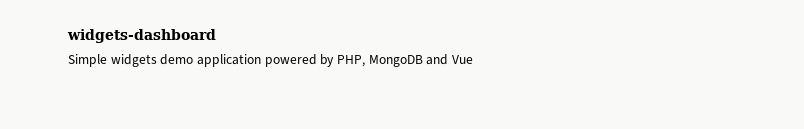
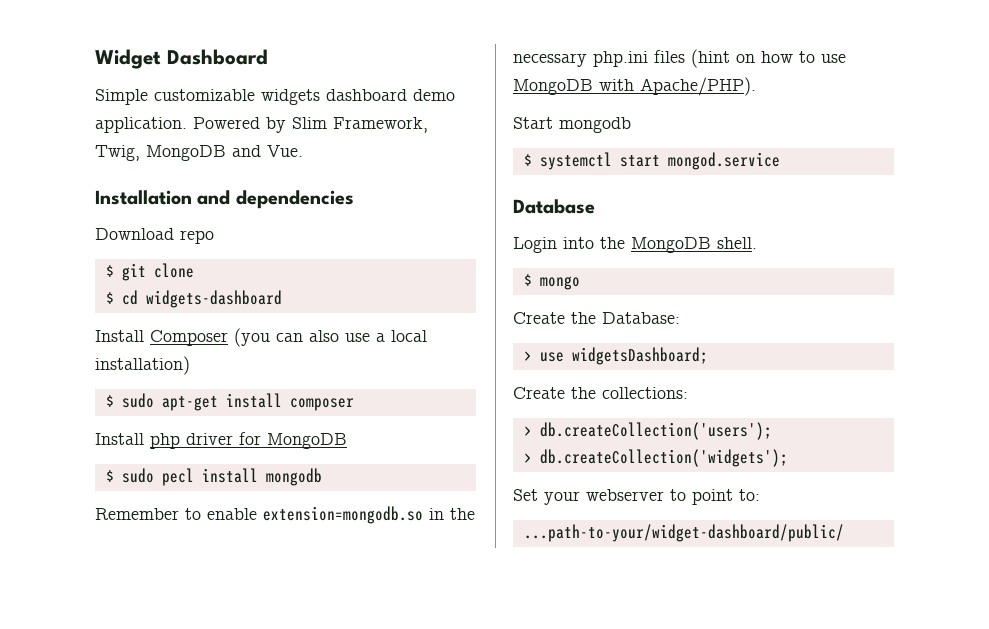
[67,29,216,43] [68,54,473,67] widgets-dashboard // Simple widgets demo application powered by PHP, MongoDB and Vue -> [95,49,268,69] [95,89,455,105] [95,117,428,133] [95,145,303,161] [95,190,354,209] [95,228,214,244] [105,263,194,281] [105,290,282,308] [95,328,427,347] [95,356,190,375] [105,393,354,411] [95,432,347,449] [105,468,322,486] [95,506,475,524] [513,49,846,68] [513,77,756,96] [513,117,631,133] [523,152,780,170] [513,199,595,214] [513,237,757,253] [523,274,580,290] [513,312,680,324] [523,347,708,365] [513,387,688,399] [523,422,772,440] [523,449,788,467] [513,489,760,505] [523,524,844,542] Widget Dashboard // Simple customizable widgets dashboard demo application. Powered by Slim Framework, Twig, MongoDB and Vue. // Installation and dependencies // Download repo // $ git clone // $ cd widgets-dashboard // Install Composer (you can also use a local installation) // $ sudo apt-get install composer // Install php driver for MongoDB // $ sudo pecl install mongodb // Remember to enable extension=mongodb.so in the necessary php.ini files (hint on how to use MongoDB with Apache/PHP). // Start mongodb // $ systemctl start mongod.service // Database // Login into the MongoDB shell. // $ mongo // Create the Database: // > use widgetsDashboard; // Create the collections: // > db.createCollection('users'); // > db.createCollection('widgets'); // Set your webserver to point to: // ...path-to-your/widget-dashboard/public/

